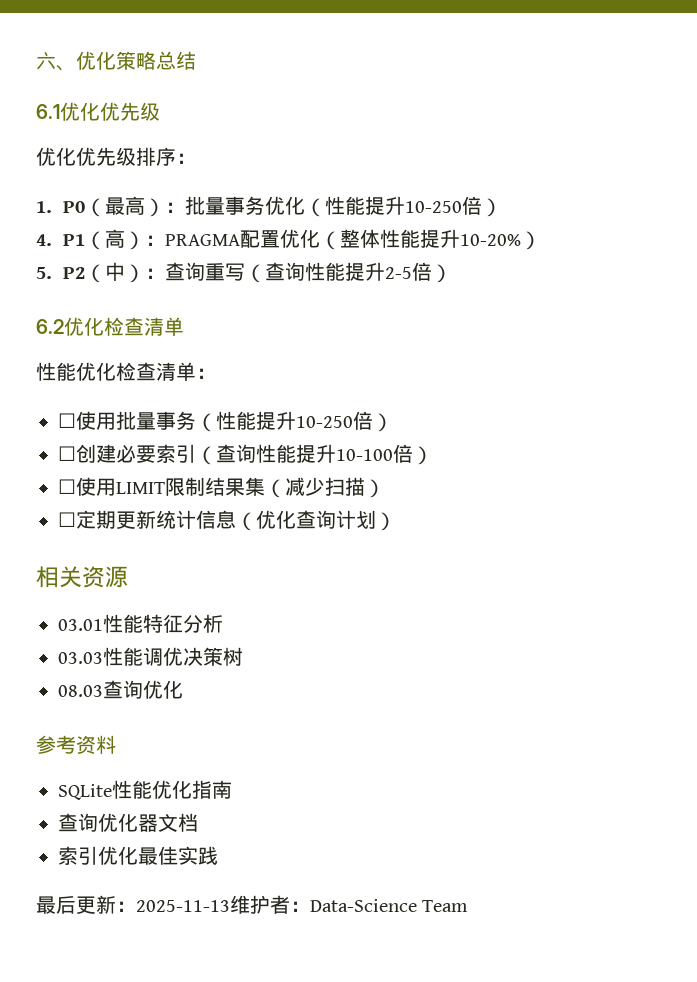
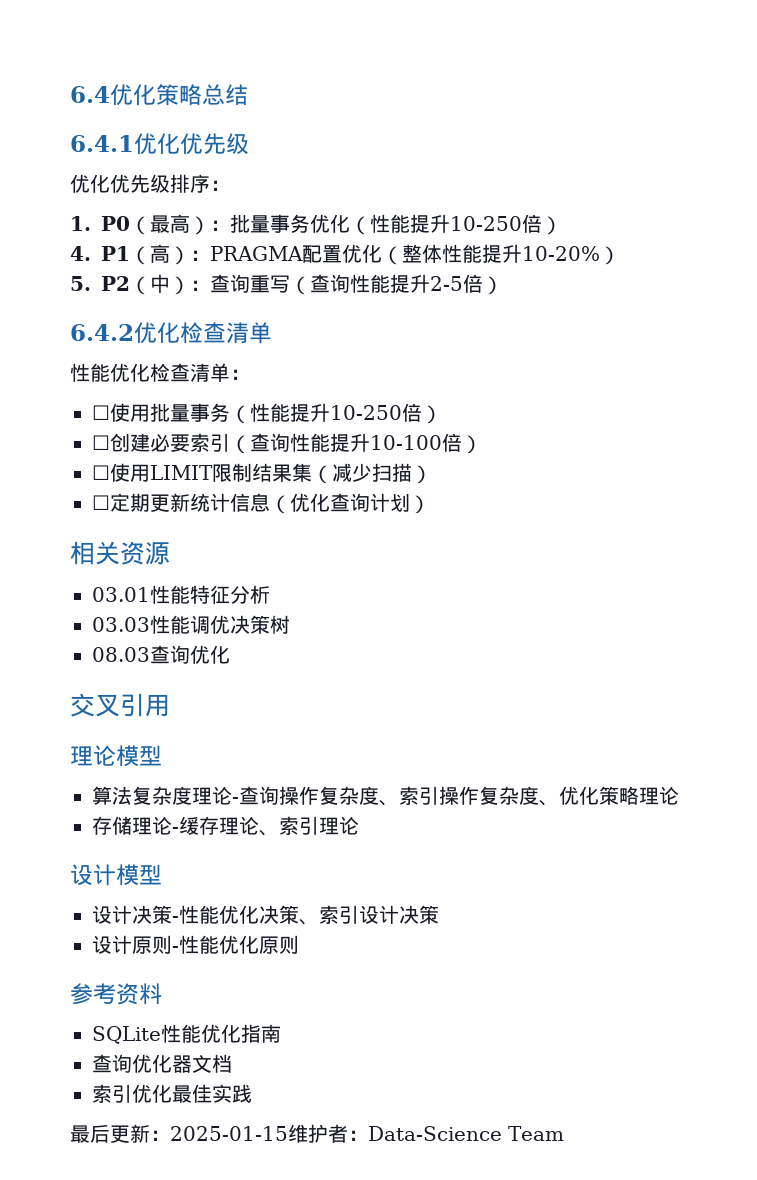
[36,52,76,71] 六、 -> [70,86,110,103] 6.4
[36,104,60,119] 6.1 -> [70,135,134,152] 6.4.1
[36,319,64,334] 6.2 -> [70,324,134,341] 6.4.2
(183, 689) none -> [70,693,170,717] [70,745,162,767] [92,786,679,806] [92,816,359,836] [70,864,162,886] [92,905,439,925] [92,935,299,954] // 交叉引用 // 理论模型 // 算法复杂度理论-查询操作复杂度、索引操作复杂度、优化策略理论 // 存储理论-缓存理论、索引理论 // 设计模型 // 设计决策-性能优化决策、索引设计决策 // 设计原则-性能优化原则
[136,900,230,912] 2025-11-13 -> [170,1126,288,1141] 2025-01-15

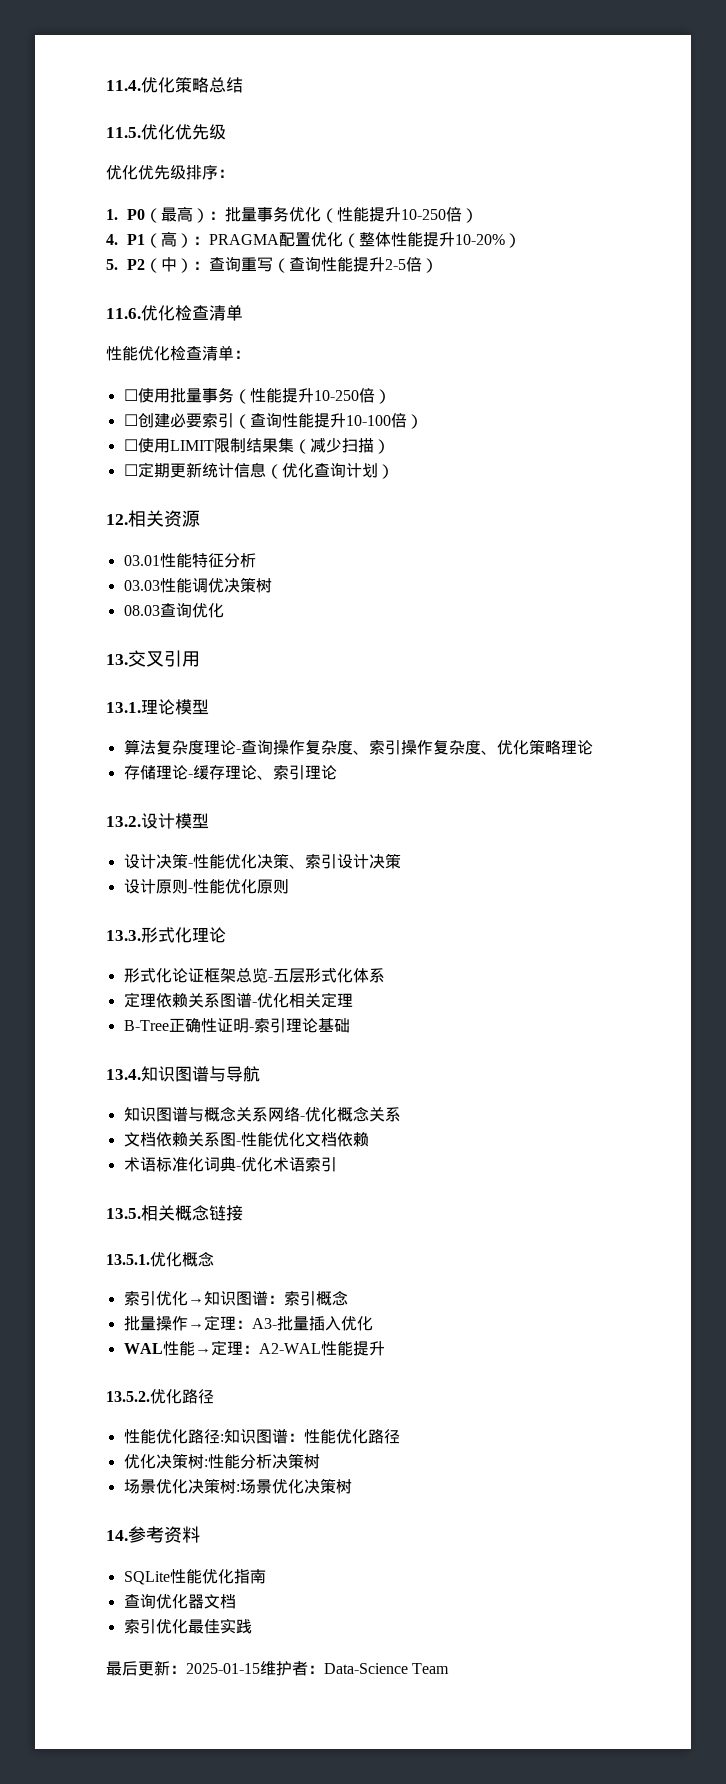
[70,86,110,103] 6.4 -> [106,80,141,91] 11.4.
[70,135,134,152] 6.4.1 -> [106,127,141,138] 11.5.
[70,324,134,341] 6.4.2 -> [106,308,141,319] 11.6.
(430, 504) none -> [106,514,128,525] 12.
(230, 654) none -> [106,654,128,665] 13.
(170, 705) none -> [106,702,141,713] 13.1.
(359, 825) none -> [106,816,141,827] 13.2.
(299, 944) none -> [106,927,226,943] [123,967,385,983] [123,992,353,1008] [123,1018,350,1033] [106,1066,260,1082] [123,1106,401,1122] [123,1132,369,1147] [123,1156,337,1172] [106,1205,243,1221] [106,1251,214,1267] [123,1290,348,1306] [123,1315,373,1331] [123,1340,385,1356] [106,1389,214,1404] [123,1429,400,1444] [123,1453,320,1469] [123,1478,352,1494] [106,1530,128,1541] 13.3.形式化理论 // 形式化论证框架总览-五层形式化体系 // 定理依赖关系图谱-优化相关定理 // B-Tree正确性证明-索引理论基础 // 13.4.知识图谱与导航 // 知识图谱与概念关系网络-优化概念关系 // 文档依赖关系图-性能优化文档依赖 // 术语标准化词典-优化术语索引 // 13.5.相关概念链接 // 13.5.1.优化概念 // 索引优化→知识图谱：索引概念 // 批量操作→定理：A3-批量插入优化 // WAL性能→定理：A2-WAL性能提升 // 13.5.2.优化路径 // 性能优化路径:知识图谱：性能优化路径 // 优化决策树:性能分析决策树 // 场景优化决策树:场景优化决策树 // 14.

